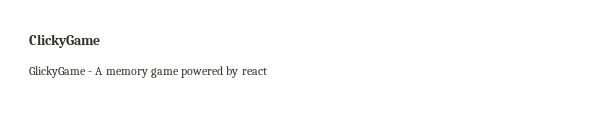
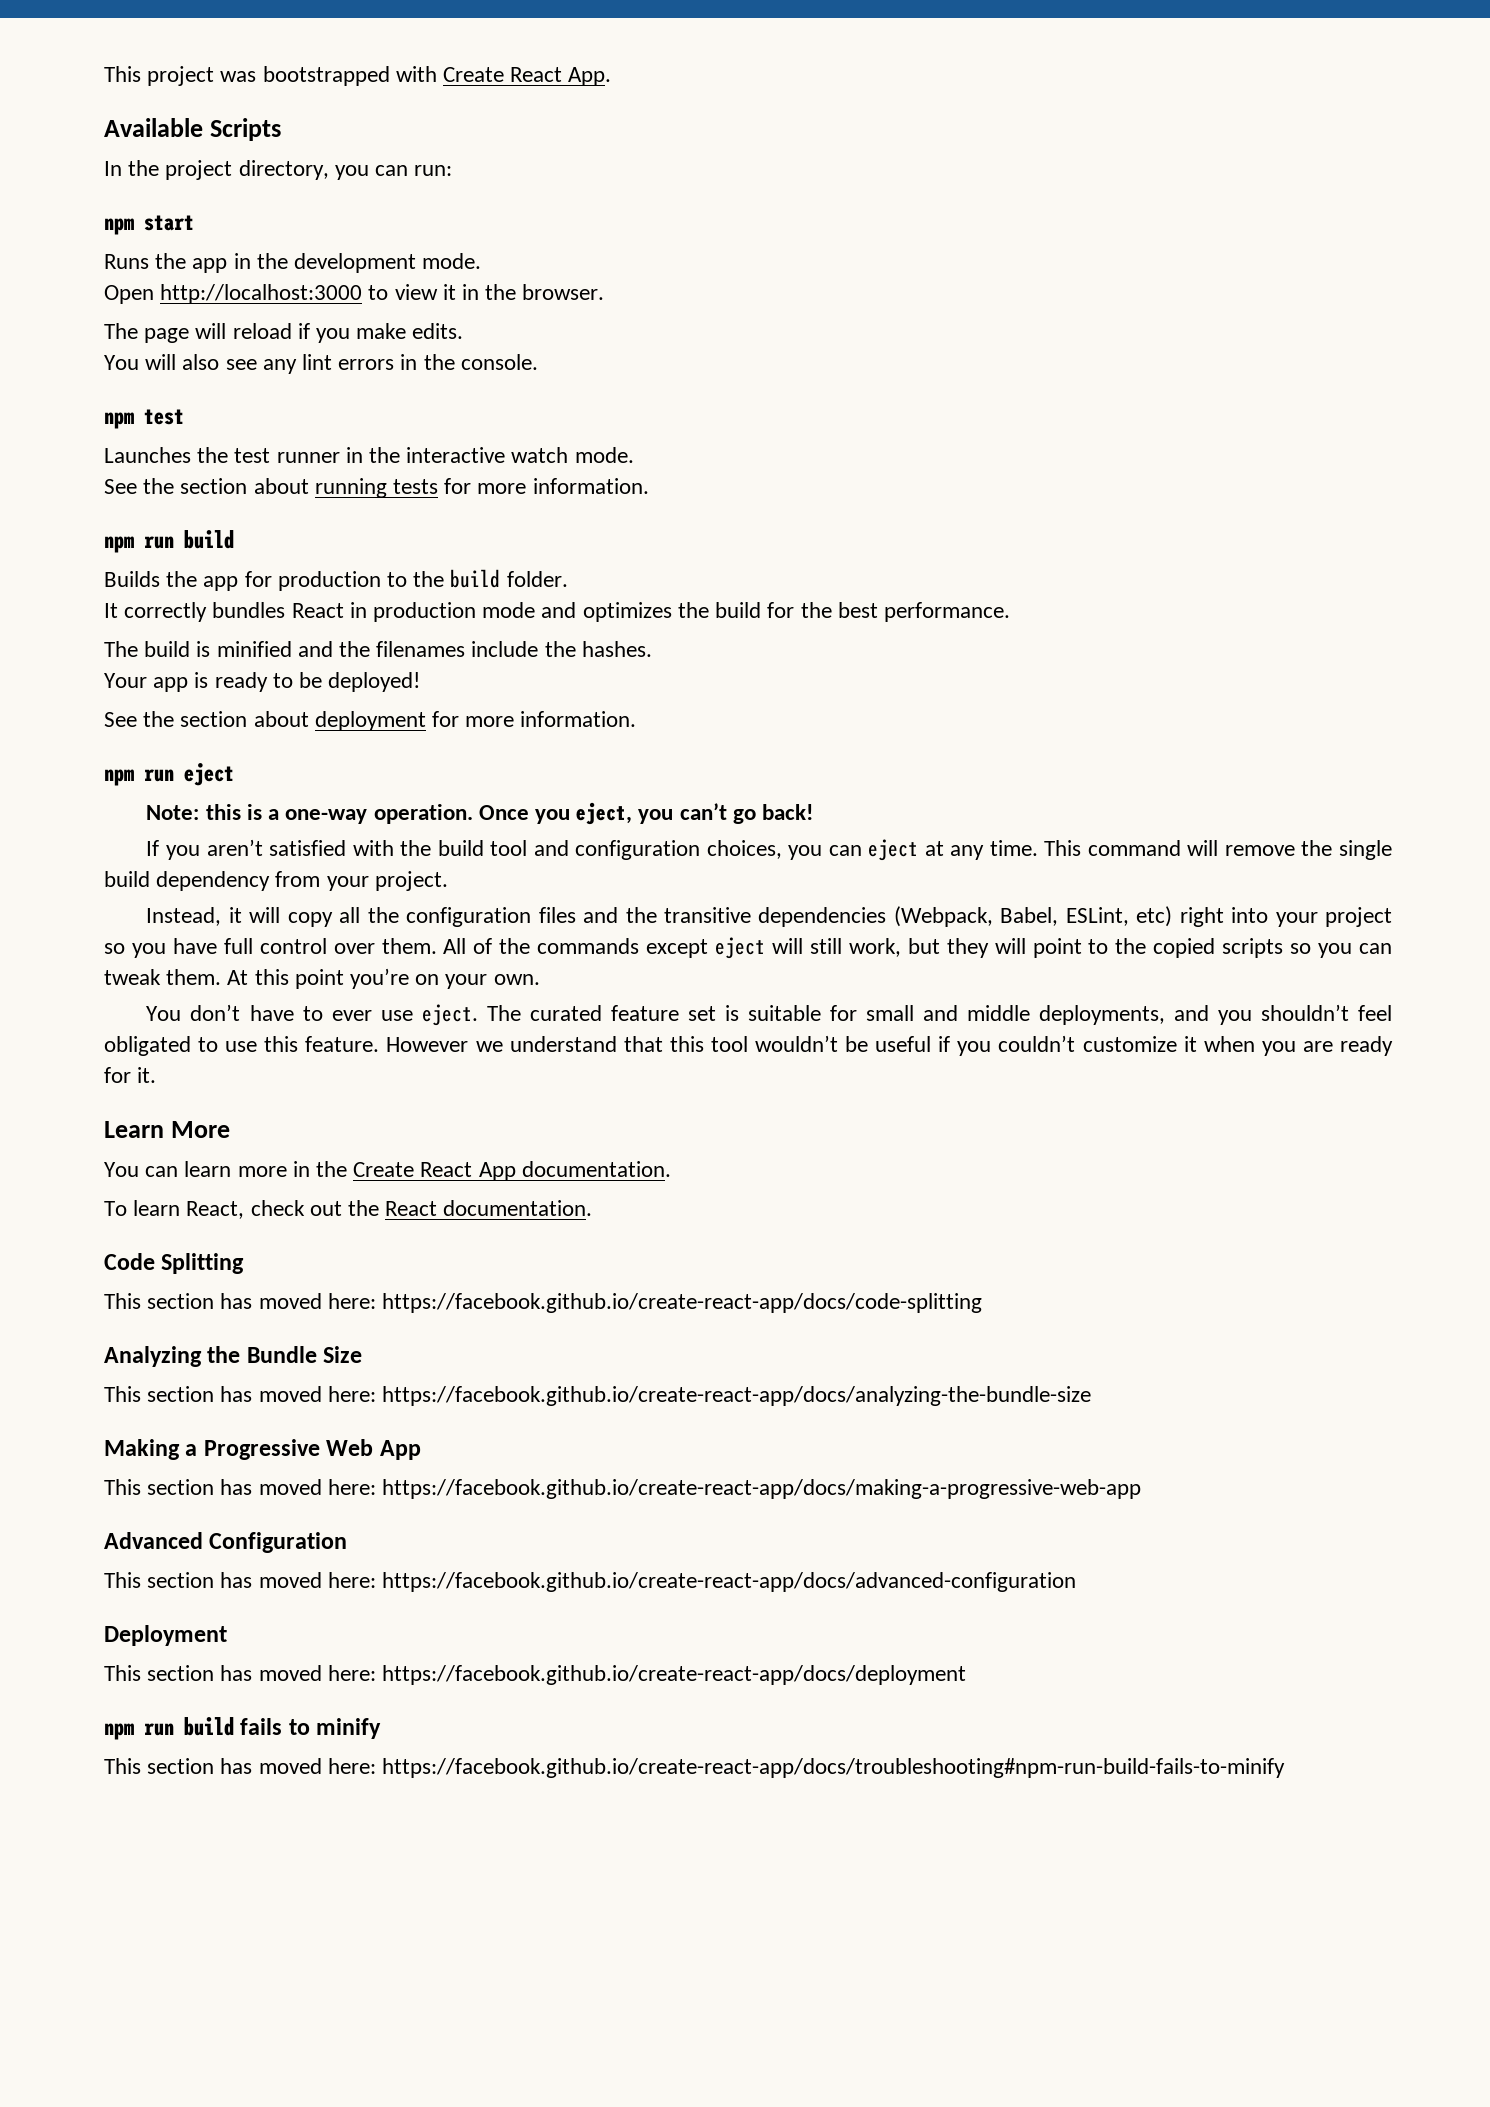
[29,34,100,48] [29,66,267,78] ClickyGame // GlickyGame - A memory game powered by react -> [104,66,612,86] [104,118,281,141] [104,160,453,180] [104,215,194,235] [104,253,482,273] [104,284,605,304] [104,323,464,343] [104,354,538,374] [104,409,184,429] [104,447,634,463] [104,478,649,498] [104,530,234,553] [104,569,568,591] [104,602,1010,622] [104,641,652,657] [104,672,421,692] [104,711,637,731] [104,763,234,786] [146,802,813,825] [146,839,1392,861] [104,871,448,891] [146,906,1393,927] [104,937,1392,959] [104,968,540,989] [146,1004,1392,1026] [104,1035,1393,1056] [104,1067,157,1083] [104,1121,230,1138] [104,1161,671,1181] [104,1200,593,1219] [104,1253,245,1274] [104,1293,983,1313] [104,1346,363,1367] [104,1386,1092,1406] [104,1439,421,1460] [104,1479,1142,1499] [104,1532,348,1553] [104,1572,1077,1592] [104,1625,227,1646] [104,1665,967,1685] [104,1717,382,1740] [104,1758,1286,1778] This project was bootstrapped with Create React App. // Available Scripts // In the project directory, you can run: // npm start // Runs the app in the development mode. // Open http://localhost:3000 to view it in the browser. // The page will reload if you make edits. // You will also see any lint errors in the console. // npm test // Launches the test runner in the interactive watch mode. // See the section about running tests for more information. // npm run build // Builds the app for production to the build folder. // It correctly bundles React in production mode and optimizes the build for the best performance. // The build is minified and the filenames include the hashes. // Your app is ready to be deployed! // See the section about deployment for more information. // npm run eject // Note: this is a one-way operation. Once you eject, you can’t go back! // If you aren’t satisfied with the build tool and configuration choices, you can eject at any time. This command will remove the single build dependency from your project. // Instead, it will copy all the configuration files and the transitive dependencies (Webpack, Babel, ESLint, etc) right into your project so you have full control over them. All of the commands except eject will still work, but they will point to the copied scripts so you can tweak them. At this point you’re on your own. // You don’t have to ever use eject. The curated feature set is suitable for small and middle deployments, and you shouldn’t feel obligated to use this feature. However we understand that this tool wouldn’t be useful if you couldn’t customize it when you are ready for it. // Learn More // You can learn more in the Create React App documentation. // To learn React, check out the React documentation. // Code Splitting // This section has moved here: https://facebook.github.io/create-react-app/docs/code-splitting // Analyzing the Bundle Size // This section has moved here: https://facebook.github.io/create-react-app/docs/analyzing-the-bundle-size // Making a Progressive Web App // This section has moved here: https://facebook.github.io/create-react-app/docs/making-a-progressive-web-app // Advanced Configuration // This section has moved here: https://facebook.github.io/create-react-app/docs/advanced-configuration // Deployment // This section has moved here: https://facebook.github.io/create-react-app/docs/deployment // npm run build fails to minify // This section has moved here: https://facebook.github.io/create-react-app/docs/troubleshooting#npm-run-build-fails-to-minify

